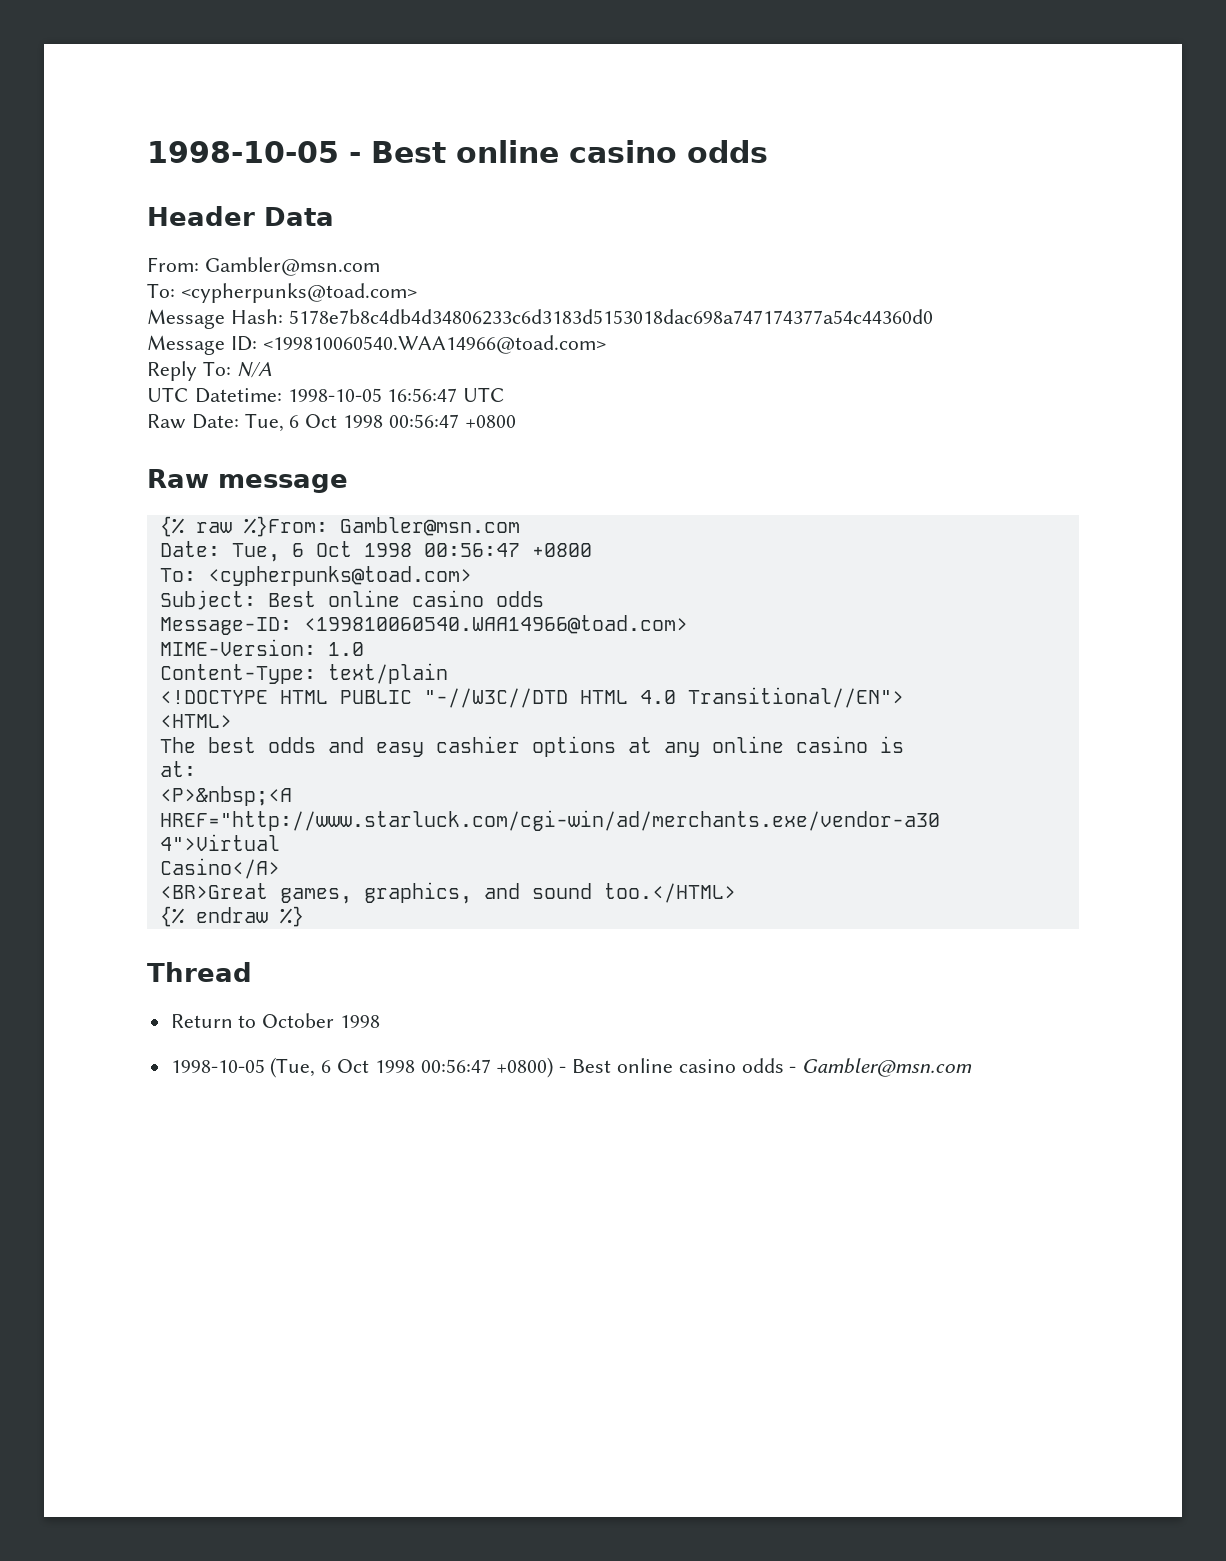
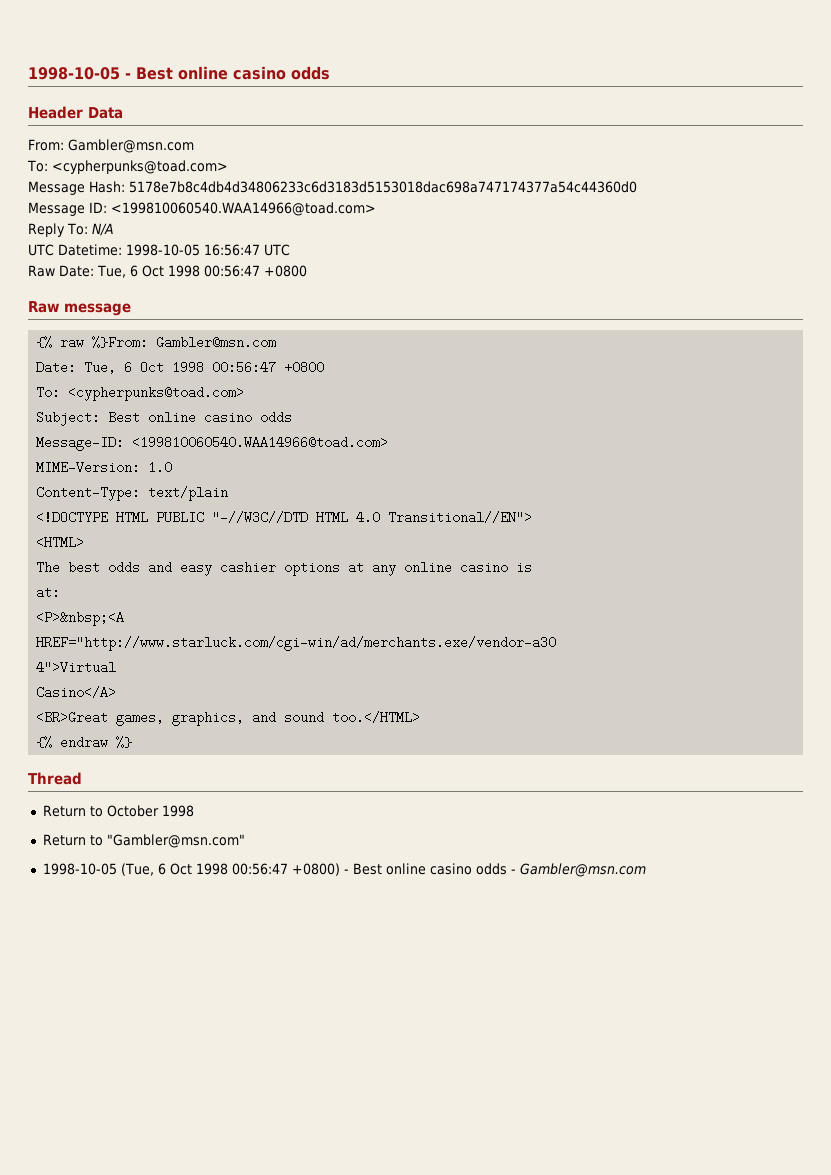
(381, 1021) none -> [42,834,245,848] // Return to "Gambler@msn.com"

